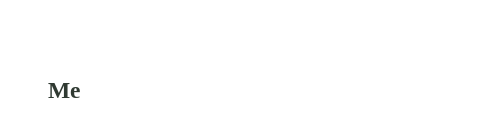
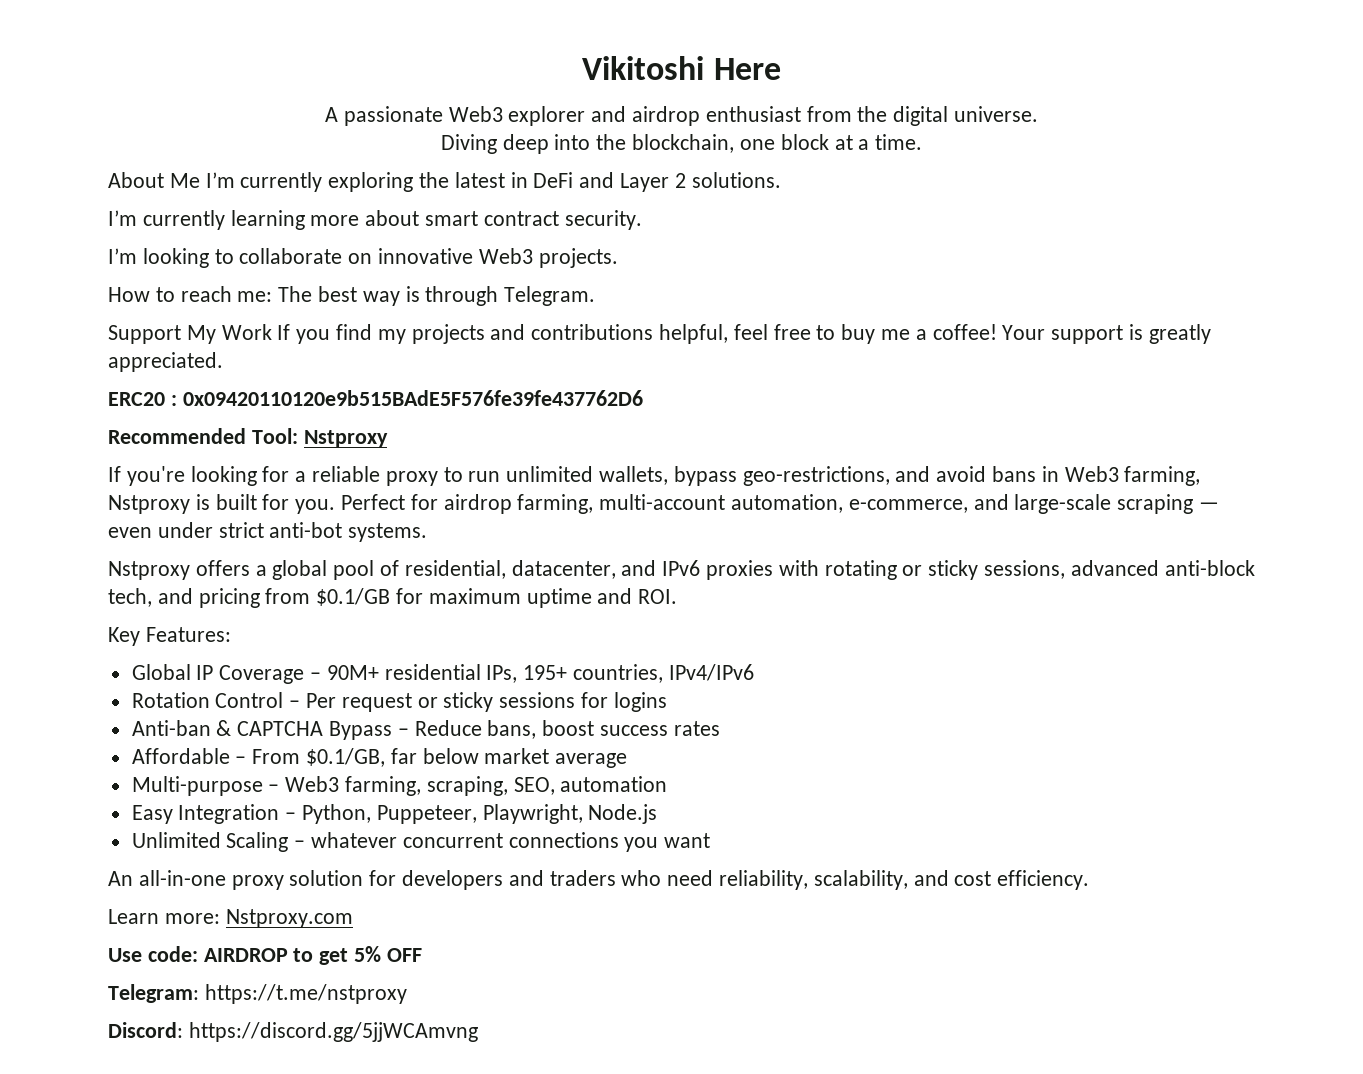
[48,83,80,98] Me -> [582,56,781,80] [324,106,1039,126] [440,134,923,154] [108,172,781,192] [108,210,642,230] [108,248,618,268] [108,286,596,306] [108,324,1211,344] [108,352,223,372] [108,390,643,406] [108,428,388,447] [108,466,1201,486] [108,494,1220,514] [108,522,428,542] [108,560,1255,580] [108,588,678,608] [108,627,231,646] [131,664,754,684] [131,692,667,712] [131,720,720,740] [131,748,628,768] [131,776,668,796] [131,804,658,824] [131,832,711,852] [108,870,1090,890] [108,909,353,928] [108,946,422,965] [108,984,407,1004] [108,1022,478,1042] Vikitoshi Here // A passionate Web3 explorer and airdrop enthusiast from the digital universe. // Diving deep into the blockchain, one block at a time. // About Me I’m currently exploring the latest in DeFi and Layer 2 solutions. // I’m currently learning more about smart contract security. // I’m looking to collaborate on innovative Web3 projects. // How to reach me: The best way is through Telegram. // Support My Work If you find my projects and contributions helpful, feel free to buy me a coffee! Your support is greatly appreciated. // ERC20 : 0x09420110120e9b515BAdE5F576fe39fe437762D6 // Recommended Tool: Nstproxy // If you're looking for a reliable proxy to run unlimited wallets, bypass geo-restrictions, and avoid bans in Web3 farming, Nstproxy is built for you. Perfect for airdrop farming, multi-account automation, e-commerce, and large-scale scraping — even under strict anti-bot systems. // Nstproxy offers a global pool of residential, datacenter, and IPv6 proxies with rotating or sticky sessions, advanced anti-block tech, and pricing from $0.1/GB for maximum uptime and ROI. // Key Features: // Global IP Coverage – 90M+ residential IPs, 195+ countries, IPv4/IPv6 // Rotation Control – Per request or sticky sessions for logins // Anti-ban & CAPTCHA Bypass – Reduce bans, boost success rates // Affordable – From $0.1/GB, far below market average // Multi-purpose – Web3 farming, scraping, SEO, automation // Easy Integration – Python, Puppeteer, Playwright, Node.js // Unlimited Scaling – whatever concurrent connections you want // An all-in-one proxy solution for developers and traders who need reliability, scalability, and cost efficiency. // Learn more: Nstproxy.com // Use code: AIRDROP to get 5% OFF // Telegram: https://t.me/nstproxy // Discord: https://discord.gg/5jjWCAmvng

